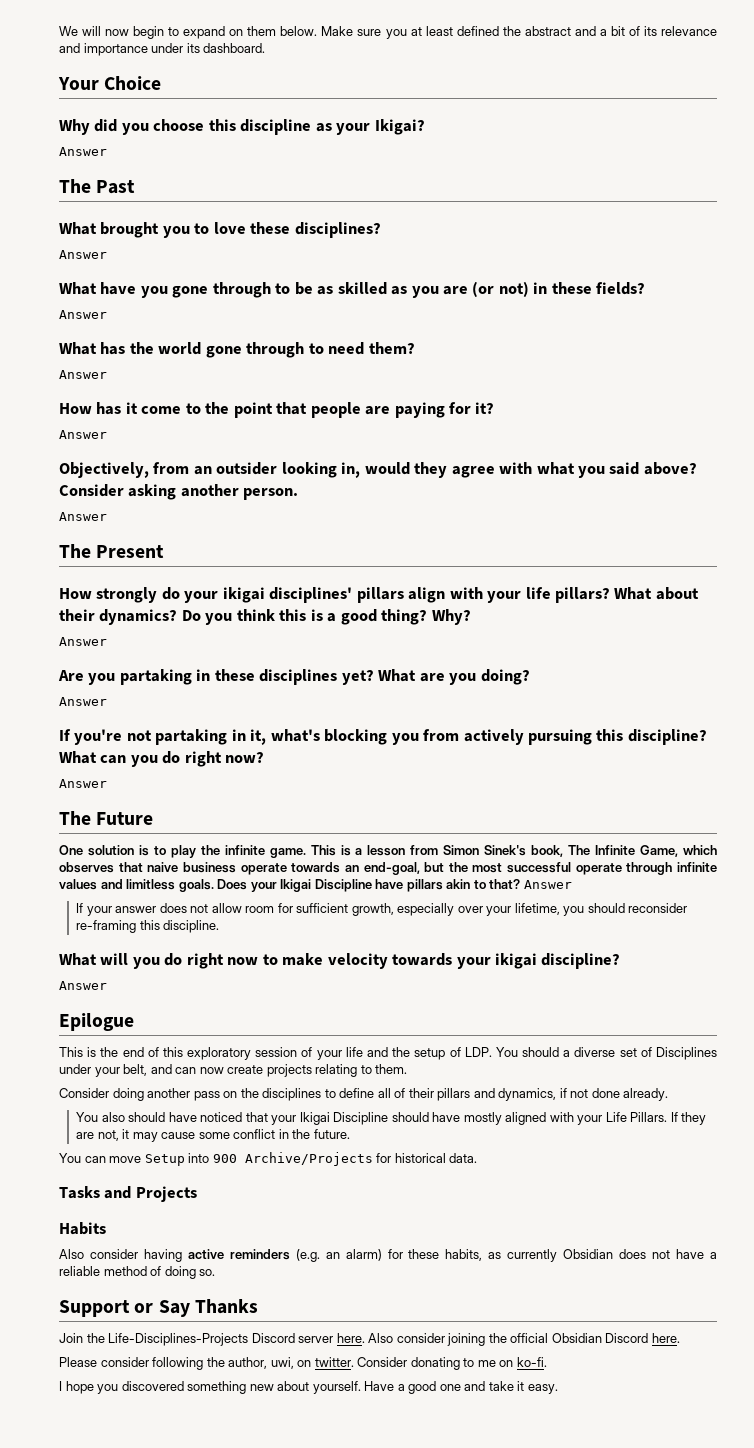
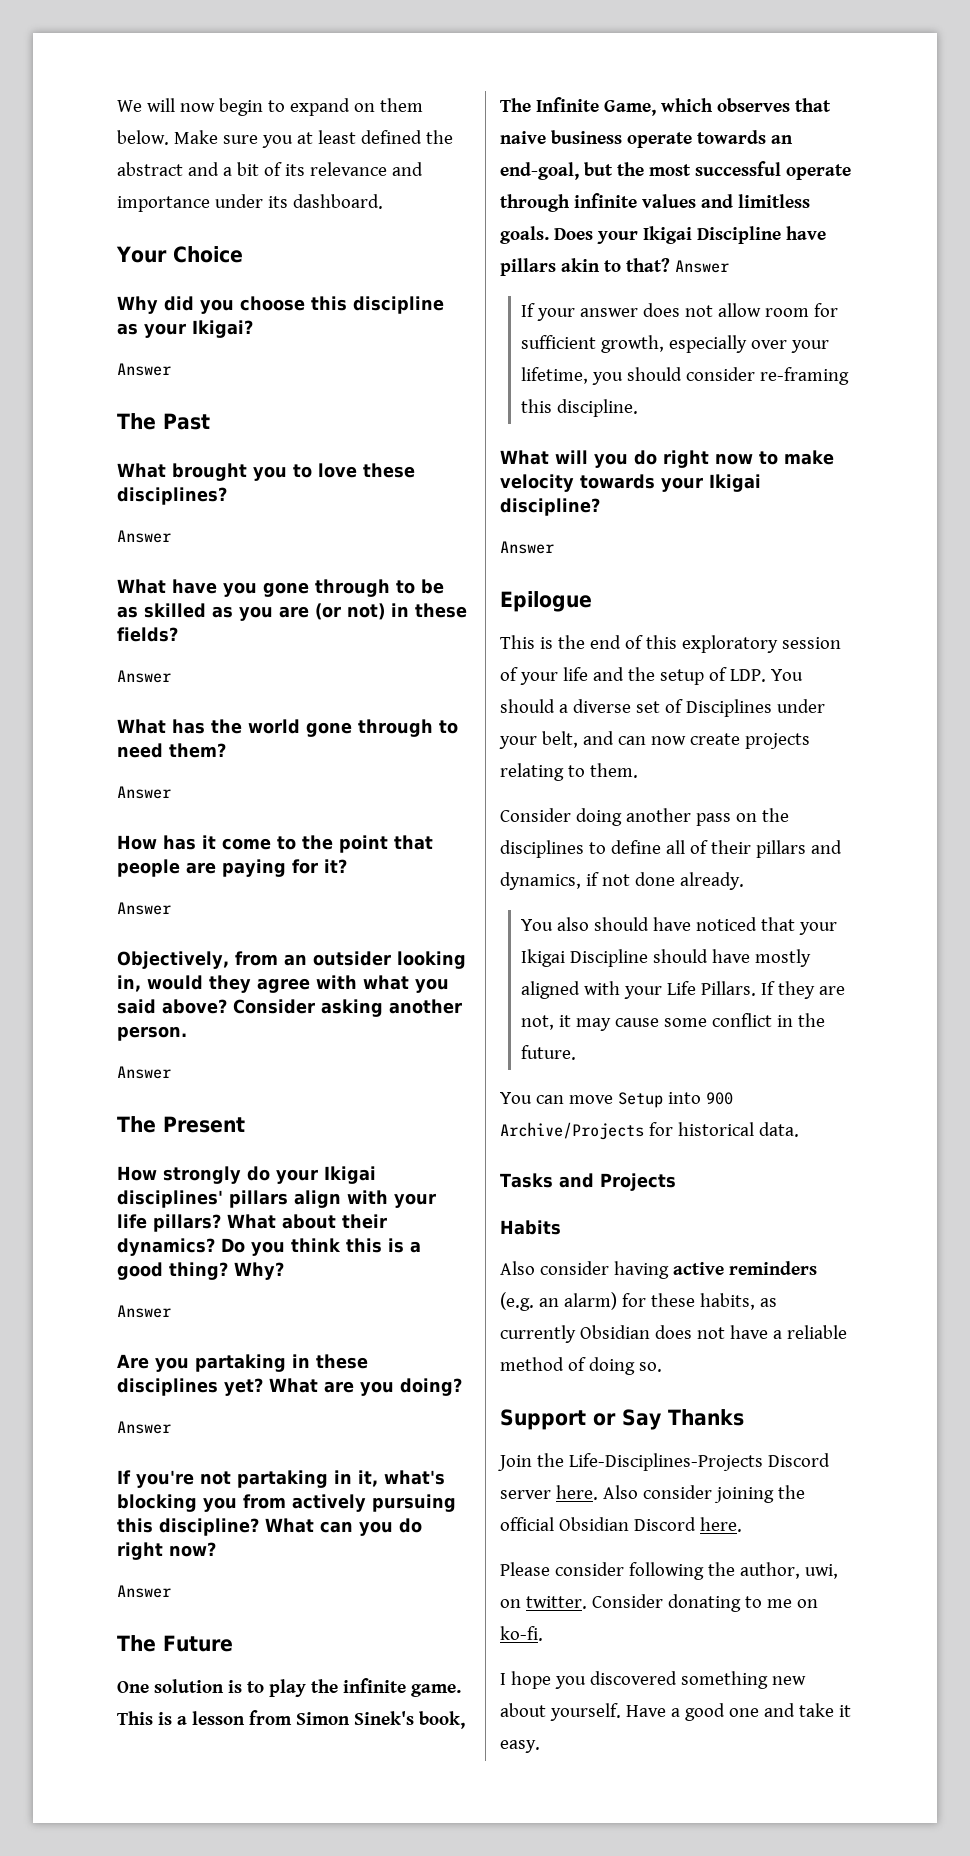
[222,587,265,603] ikigai -> [324,1166,376,1184] Ikigai
[628,903,688,913] reconsider -> [685,367,755,381] consider
[495,953,538,969] ikigai -> [709,474,761,492] Ikigai

